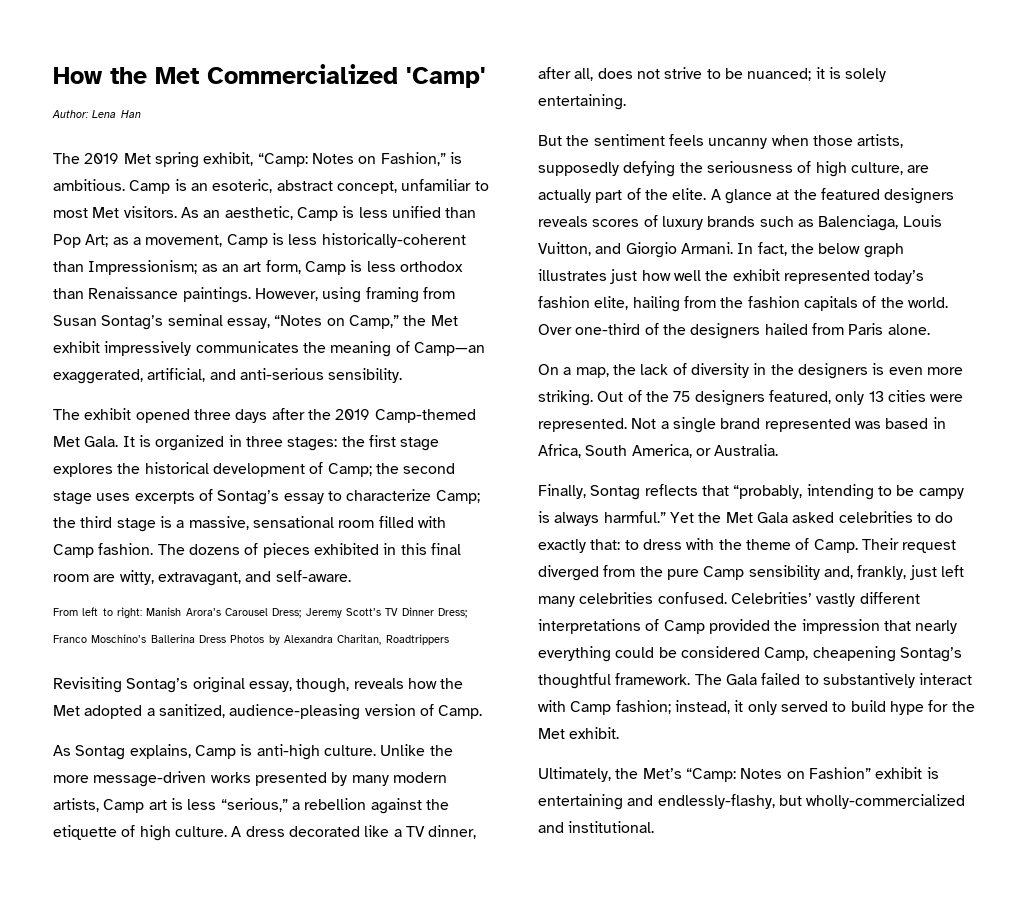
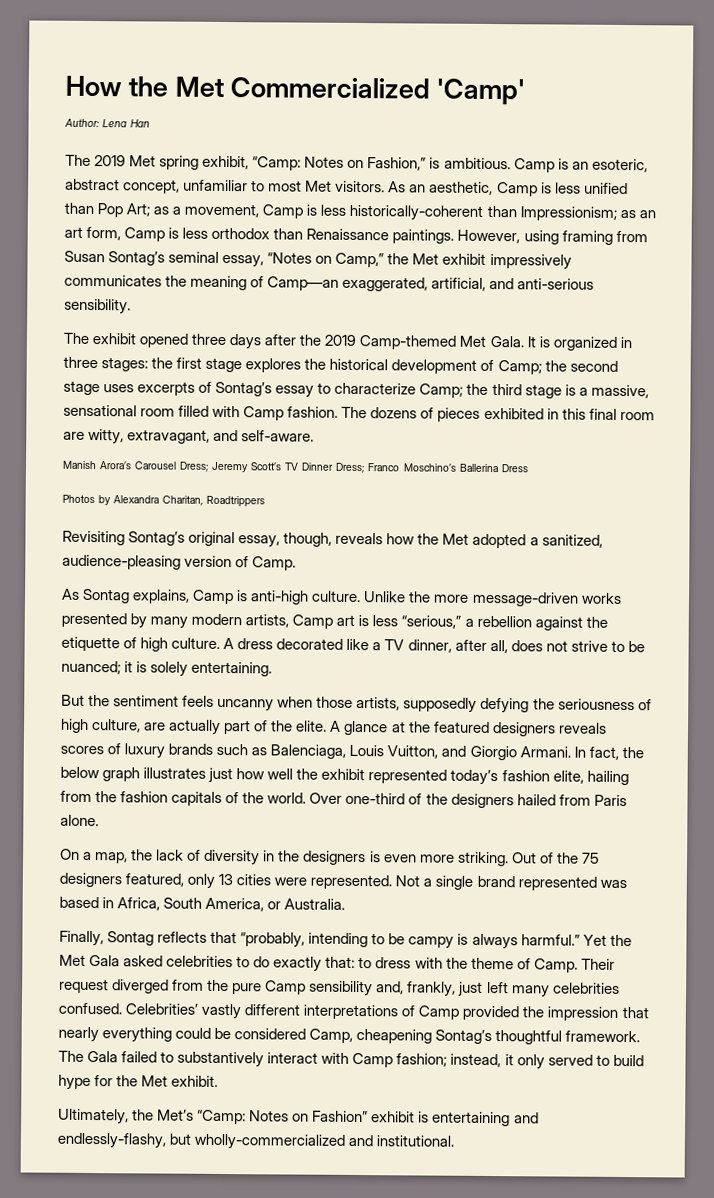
[53,607,142,618] From left to right: -> (315, 436) none
(226, 639) none -> (529, 468) //

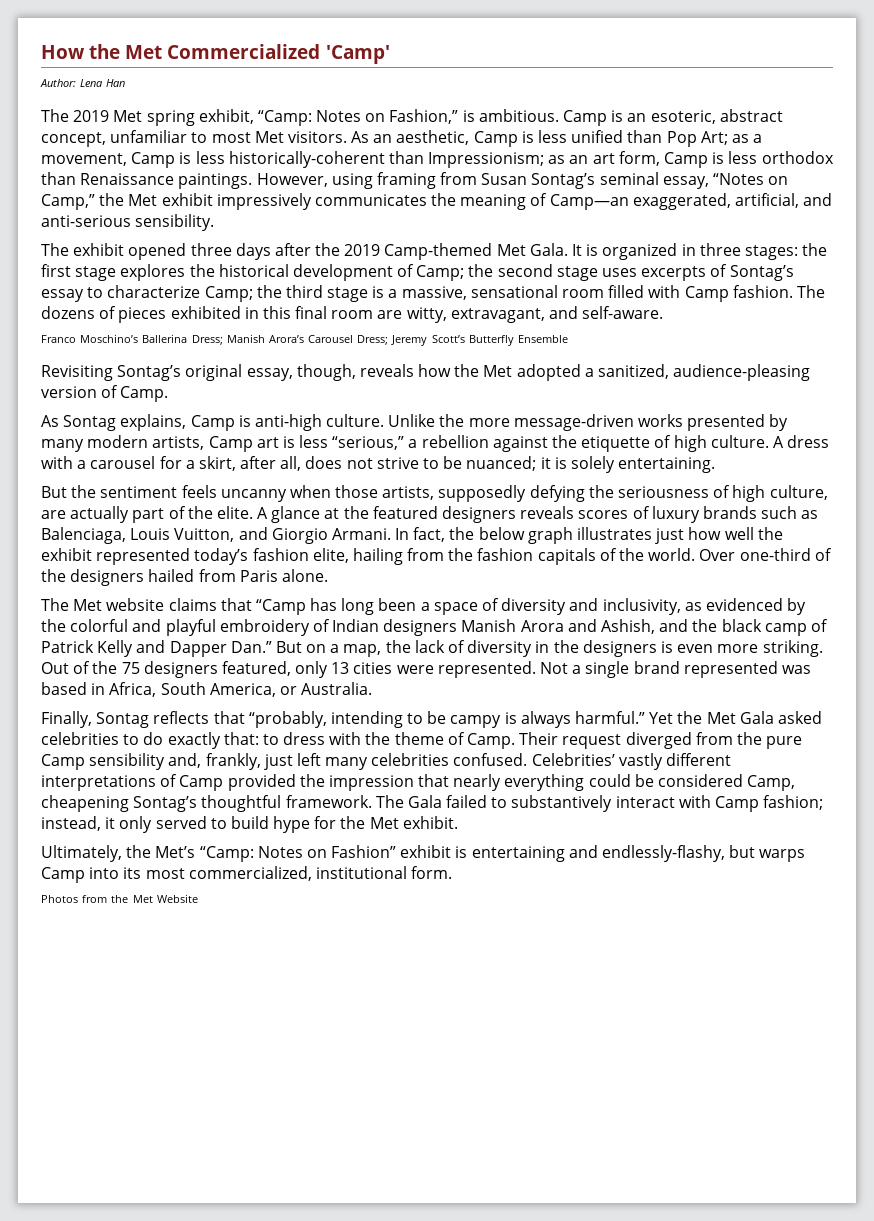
(315, 436) none -> [41,334,223,345] Franco Moschino’s Ballerina Dress;
[284,462,529,474] [62,494,266,508] TV Dinner Dress; Franco Moschino’s Ballerina Dress // Photos by Alexandra Charitan, Roadtrippers -> [468,335,569,346] Butterfly Ensemble
[276,638,452,653] decorated like a TV dinner, -> [41,456,236,471] with a carousel for a skirt,
[60,848,80,860] On -> [41,598,807,615] [41,619,828,636] [41,640,327,657] The Met website claims that “Camp has long been a space of diversity and inclusivity, as evidenced by the colorful and playful embroidery of Indian designers Manish Arora and Ashish, and the black camp of Patrick Kelly and Dapper Dan.” But on
[194,1133,455,1150] wholly-commercialized and institutional. -> [759,849,806,862] [41,866,453,883] [41,894,198,903] warps Camp into its most commercialized, institutional form. // Photos from the Met Website

